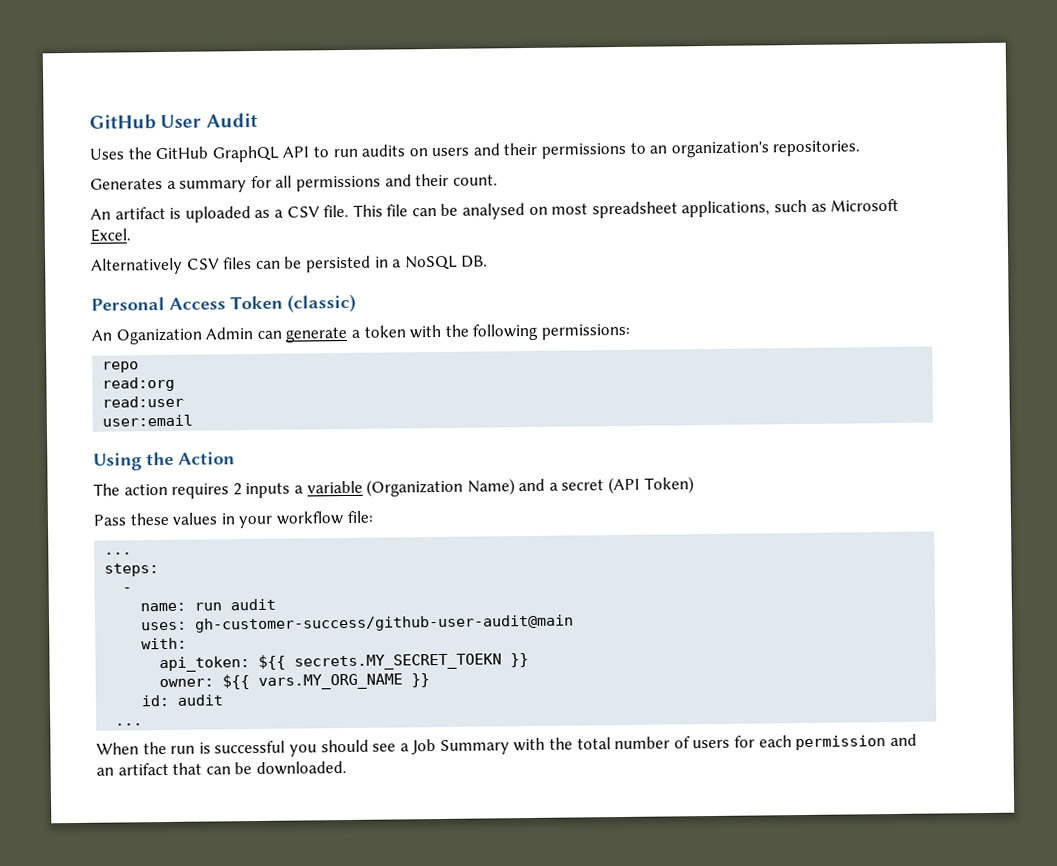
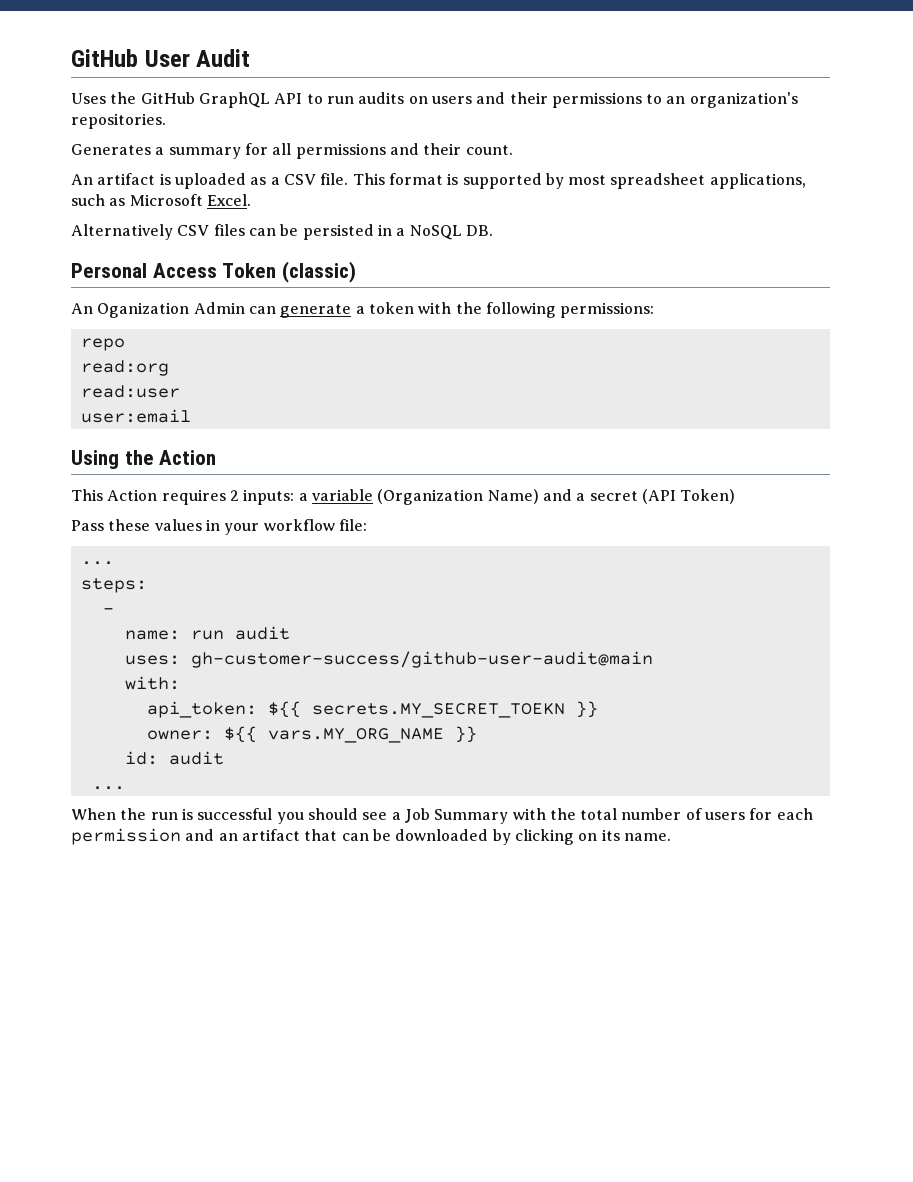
[386,203,548,220] file can be analysed on -> [388,173,564,189] format is supported by
[93,483,168,496] The action -> [71,489,158,501] This Action
[245,482,291,499] inputs -> [243,489,295,505] inputs:
[255,761,347,776] downloaded. -> [395,829,671,845] downloaded by clicking on its name.

